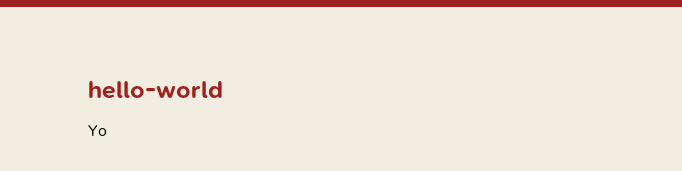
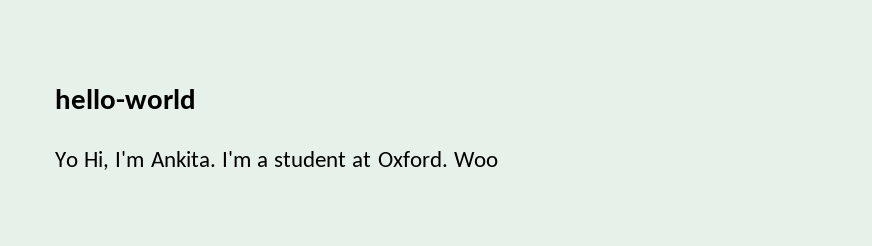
(107, 130) none -> [84,151,498,170] Hi, I'm Ankita. I'm a student at Oxford. Woo

